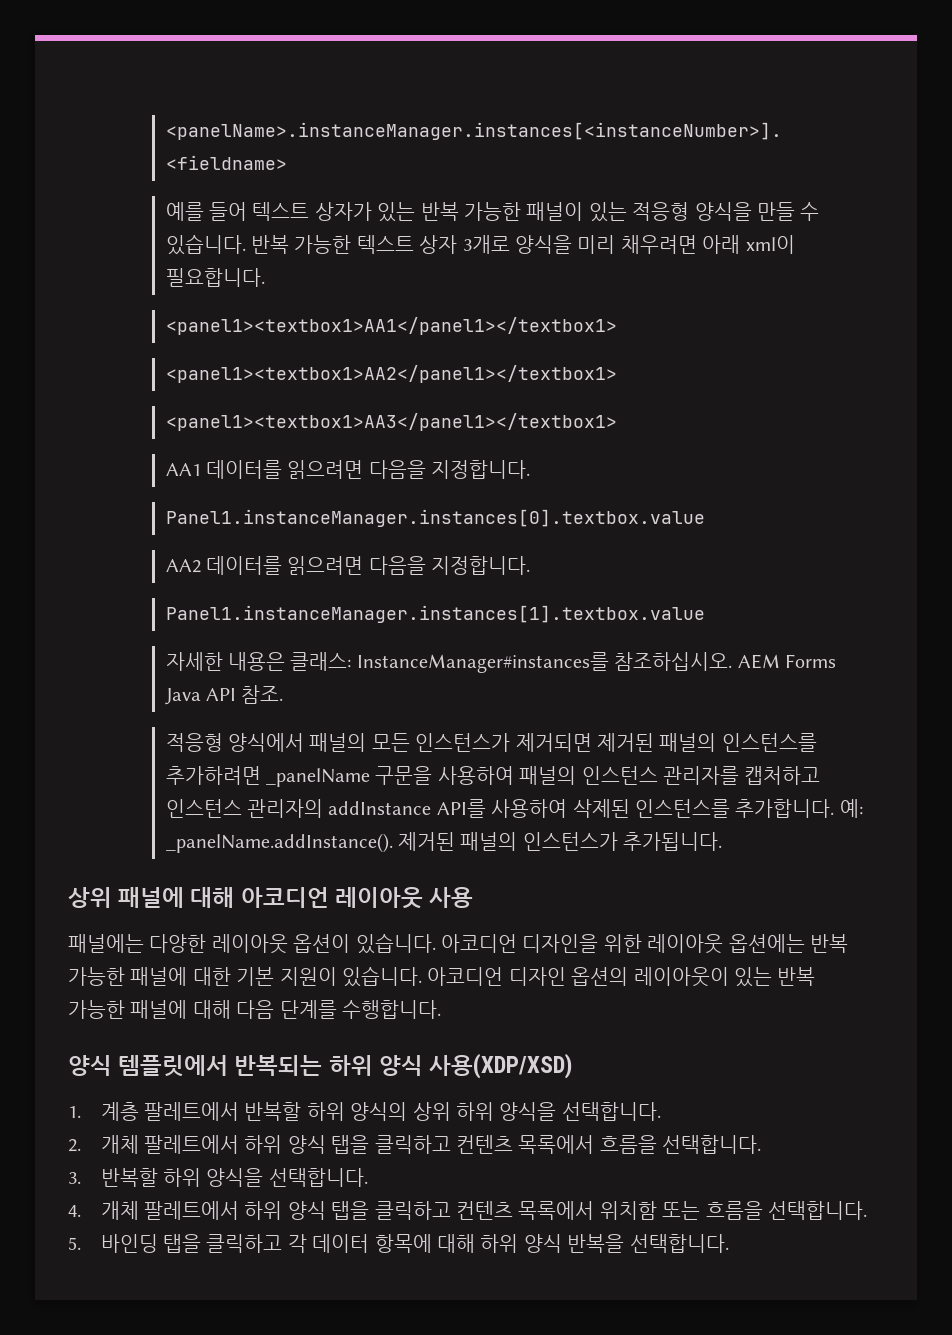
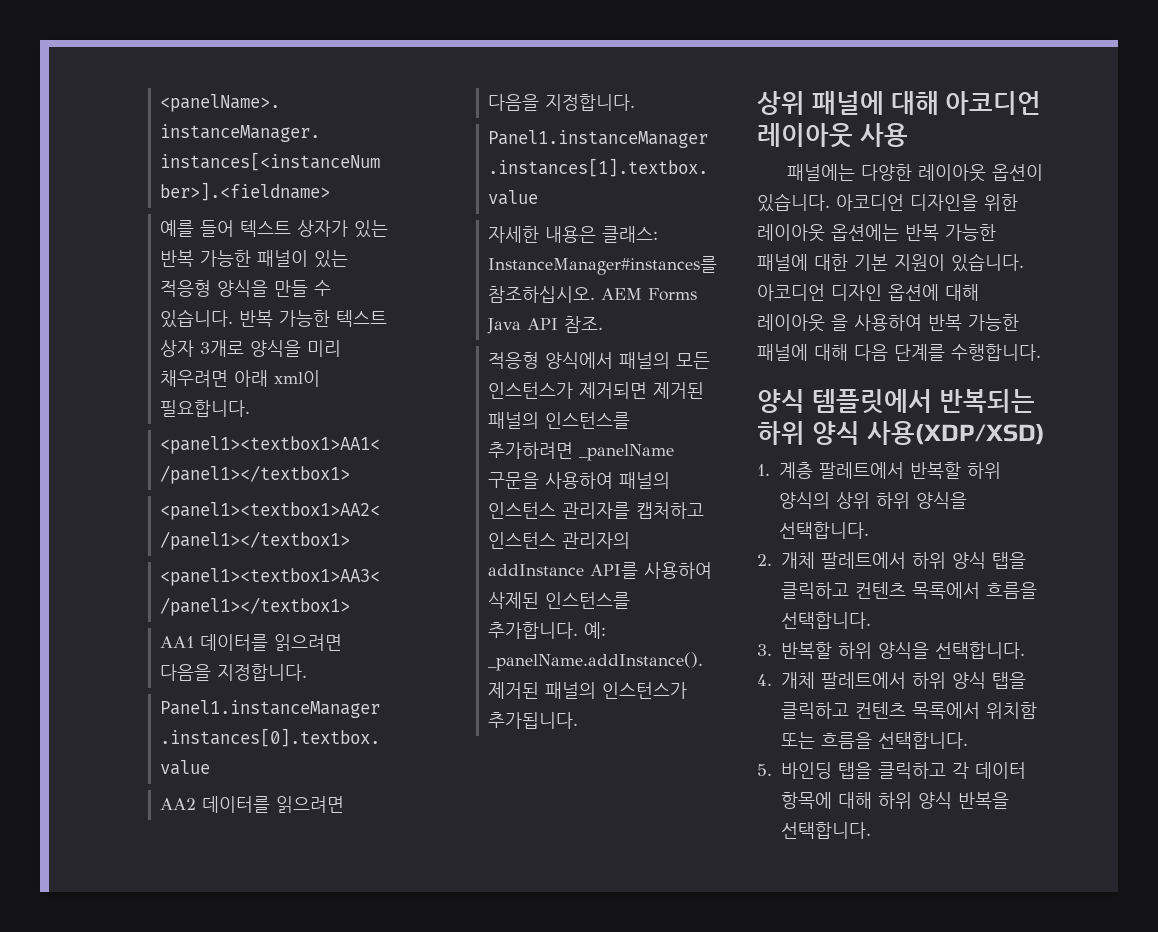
[571,967,772,987] 옵션의 레이아웃이 있는 -> [888,284,979,301] [757,314,922,332] 옵션에 대해 레이아웃 을 사용하여

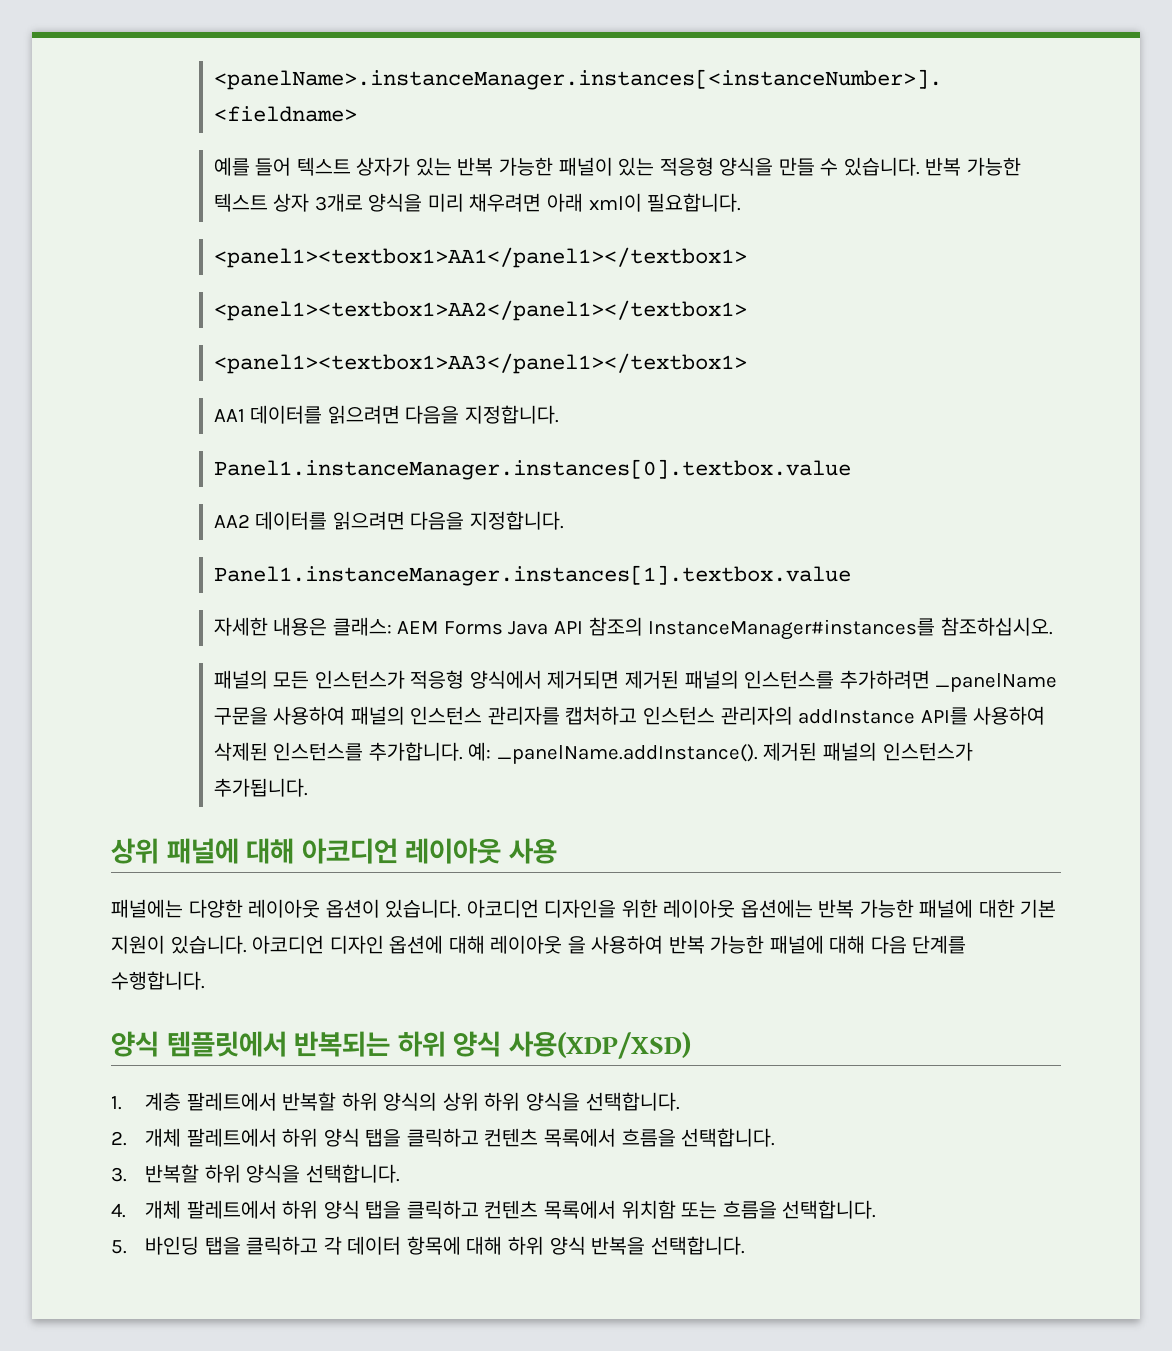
[488,256,718,275] [488,286,596,303] InstanceManager#instances를 참조하십시오. -> (392, 626) none
[564,316,604,333] [488,352,614,369] 참조. // 적응형 양식에서 -> [588,617,1053,640] 참조의 InstanceManager#instances를 참조하십시오. //
(574, 390) none -> [410,670,542,689] 적응형 양식에서

